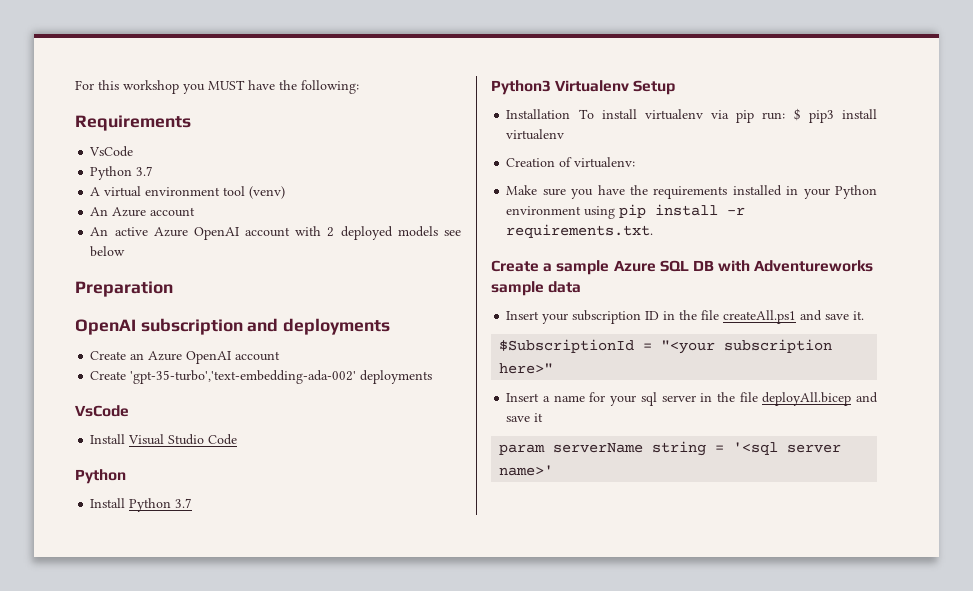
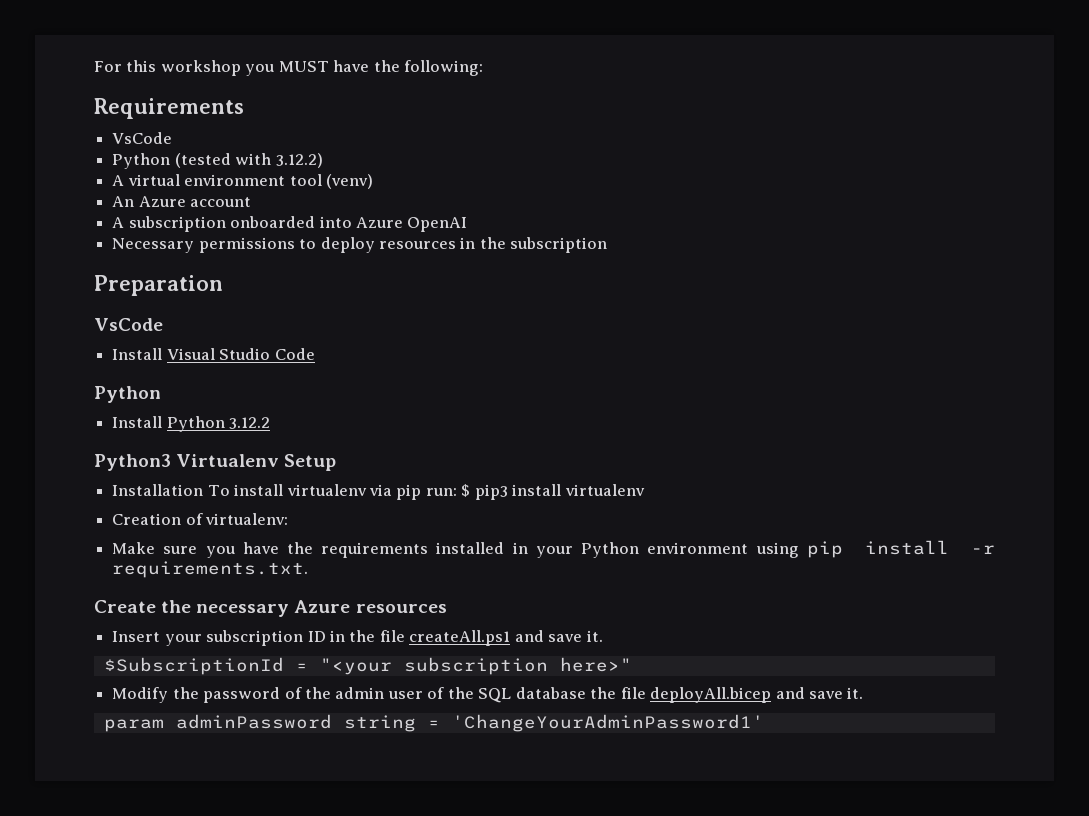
[136,166,154,176] 3.7 -> [174,153,323,168] (tested with 3.12.2)
[90,226,462,240] [90,246,126,257] [75,281,173,297] [75,318,391,335] [90,351,281,364] [90,370,433,384] An active Azure OpenAI account with 2 deployed models see below // Preparation // OpenAI subscription and deployments // Create an Azure OpenAI account // Create 'gpt-35-turbo','text-embedding-ada-002' deployments -> [112,216,468,232] [112,237,608,253] [94,275,223,296] A subscription onboarded into Azure OpenAI // Necessary permissions to deploy resources in the subscription // Preparation
[175,498,193,508] 3.7 -> [229,417,271,429] 3.12.2
[543,260,874,275] [491,281,582,296] a sample Azure SQL DB with Adventureworks sample data -> [161,600,447,617] the necessary Azure resources
[506,392,713,406] Insert a name for your sql server in -> [112,687,586,703] Modify the password of the admin user of the SQL database
[534,413,544,422] it -> [847,687,864,699] it.
[553,443,644,453] serverName -> [175,714,332,729] adminPassword
[733,442,842,455] [499,465,554,476] '<sql server name>' -> [451,714,764,732] 'ChangeYourAdminPassword1'

